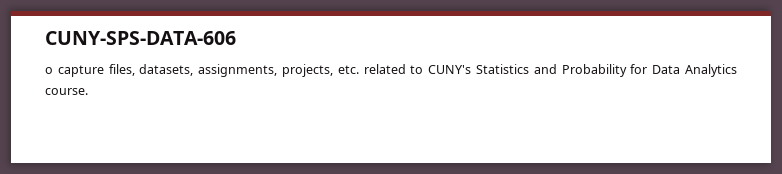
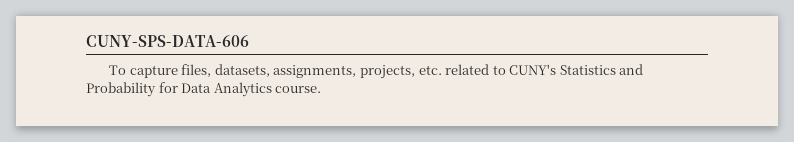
[45,67,53,74] o -> [109,65,127,75] To

